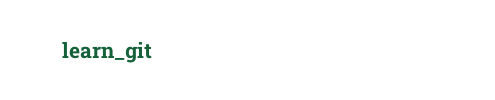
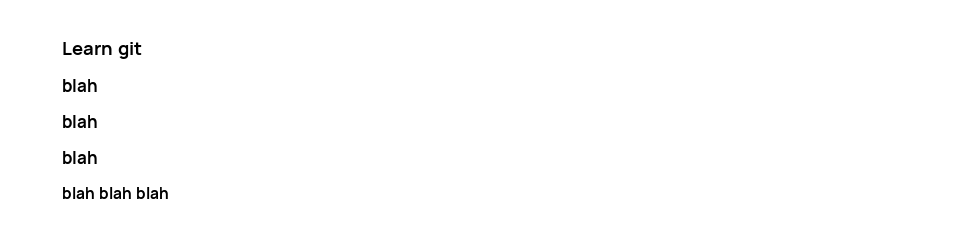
[62,42,152,63] learn_git -> [62,42,142,59] [62,79,98,92] [62,115,98,128] [62,151,98,164] [62,187,170,199] Learn git // blah // blah // blah // blah blah blah

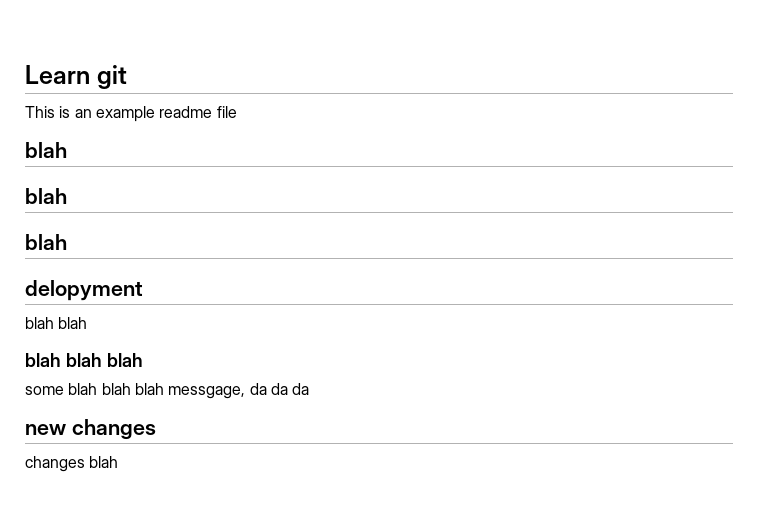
[62,79,98,92] [62,115,98,128] [62,151,98,164] [62,187,170,199] // blah // blah // blah // blah blah blah -> [25,106,237,122] [25,142,67,158] [25,188,67,204] [25,234,67,250] [25,280,143,301] [25,317,88,329] [25,353,143,367] [25,383,310,399] [25,419,156,440] [25,456,119,472] // This is an example readme file // blah // blah // blah // delopyment // blah blah // blah blah blah // some blah blah blah messgage, da da da // new changes // changes blah

